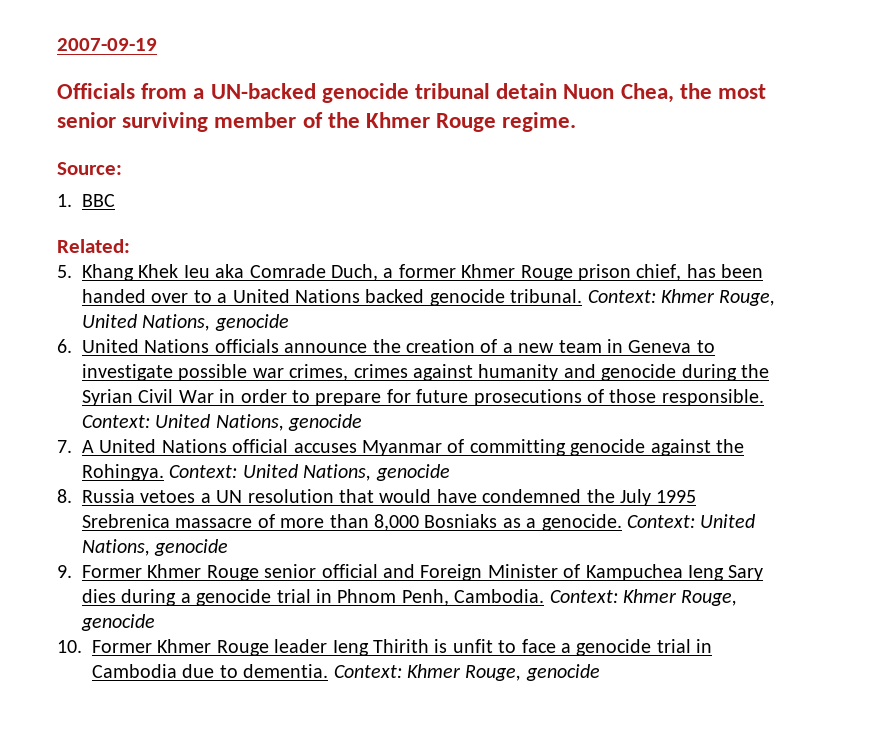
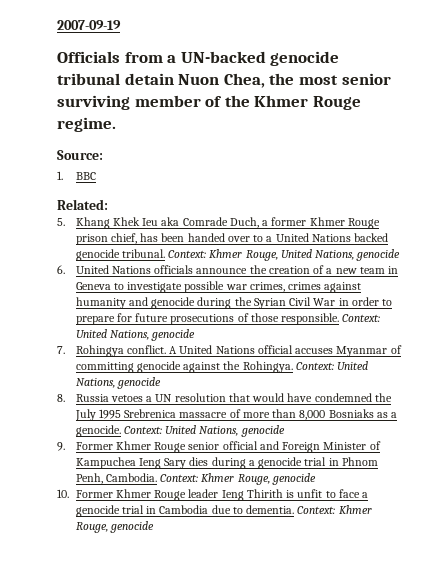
(72, 446) none -> [75,345,166,357] Rohingya conflict.

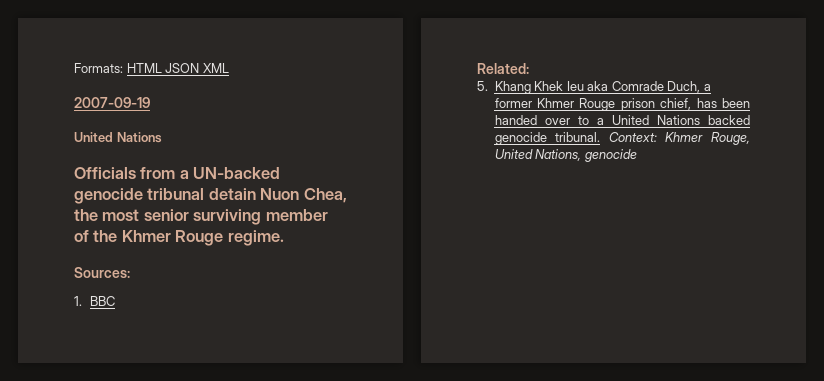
(57, 25) none -> [74,63,229,73] Formats: HTML JSON XML //
(121, 25) none -> [74,132,162,143] // United Nations
[57,150,103,160] Source: -> [74,267,130,278] Sources:
[57,265,399,274] [75,281,362,293] [75,297,393,309] [75,313,381,325] [75,329,196,341] [57,345,402,357] [75,361,369,373] [75,377,161,389] [57,393,392,402] [74,409,398,421] [75,425,285,437] [57,441,381,453] [75,457,378,469] [75,473,316,485] [57,489,369,501] [75,505,372,517] [75,521,154,533] // 6. United Nations officials announce the creation of a new team in Geneva to investigate possible war crimes, crimes against humanity and genocide during the Syrian Civil War in order to prepare for future prosecutions of those responsible. Context: United Nations, genocide // 7. Rohingya conflict. A United Nations official accuses Myanmar of committing genocide against the Rohingya. Context: United Nations, genocide // 8. Russia vetoes a UN resolution that would have condemned the July 1995 Srebrenica massacre of more than 8,000 Bosniaks as a genocide. Context: United Nations, genocide // 9. Former Khmer Rouge senior official and Foreign Minister of Kampuchea Ieng Sary dies during a genocide trial in Phnom Penh, Cambodia. Context: Khmer Rouge, genocide // 10. Former Khmer Rouge leader Ieng Thirith is unfit to face a genocide trial in Cambodia due to dementia. Context: Khmer Rouge, genocide -> (637, 155) none

